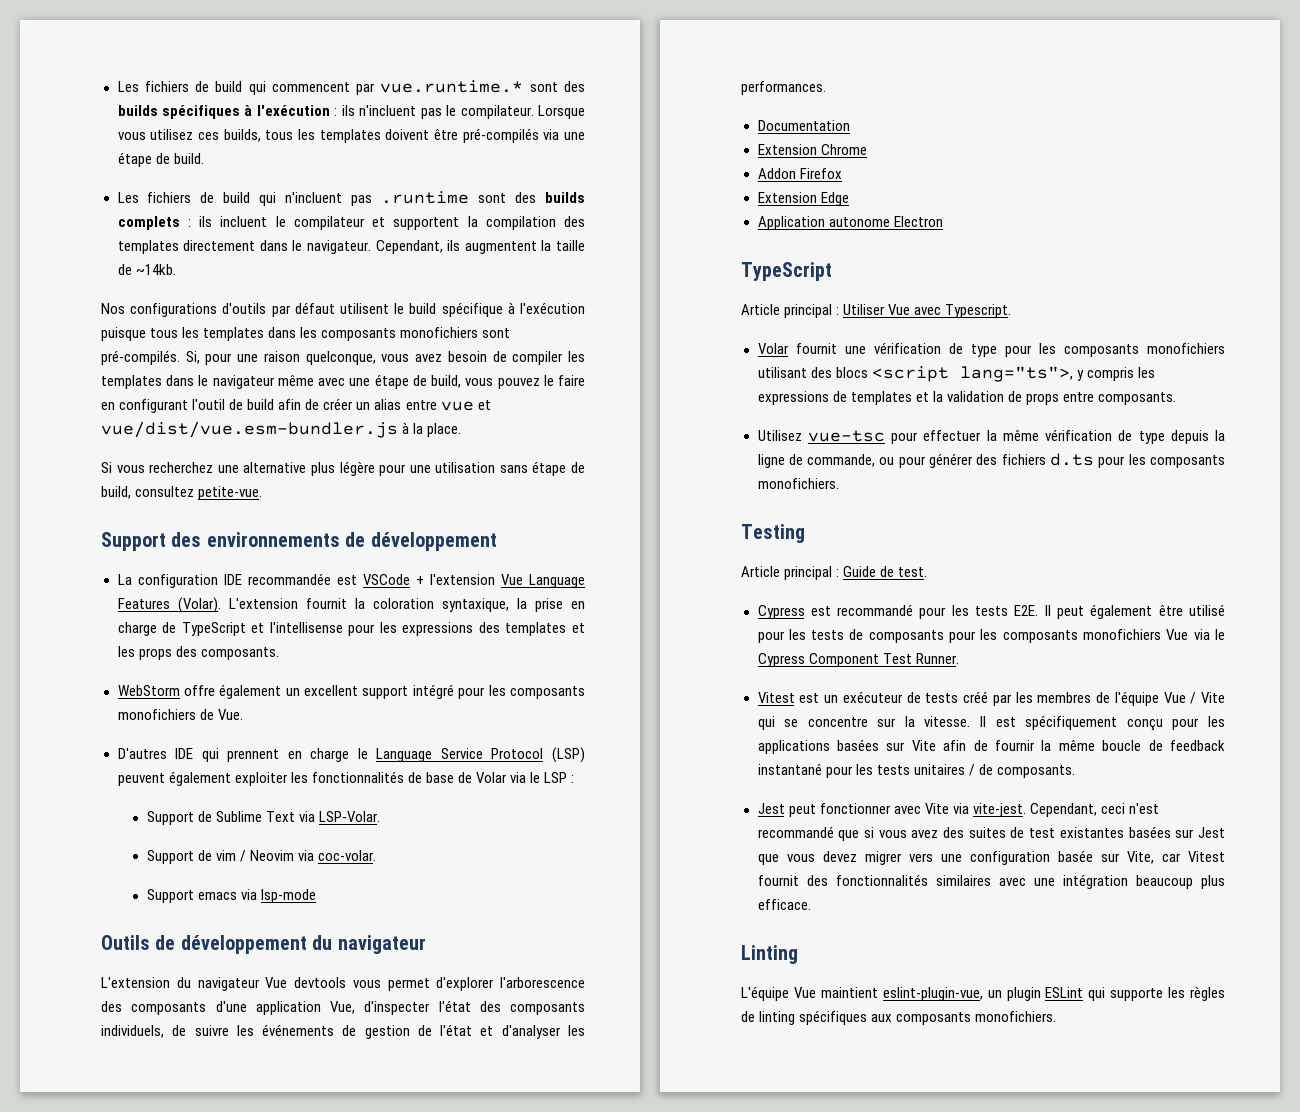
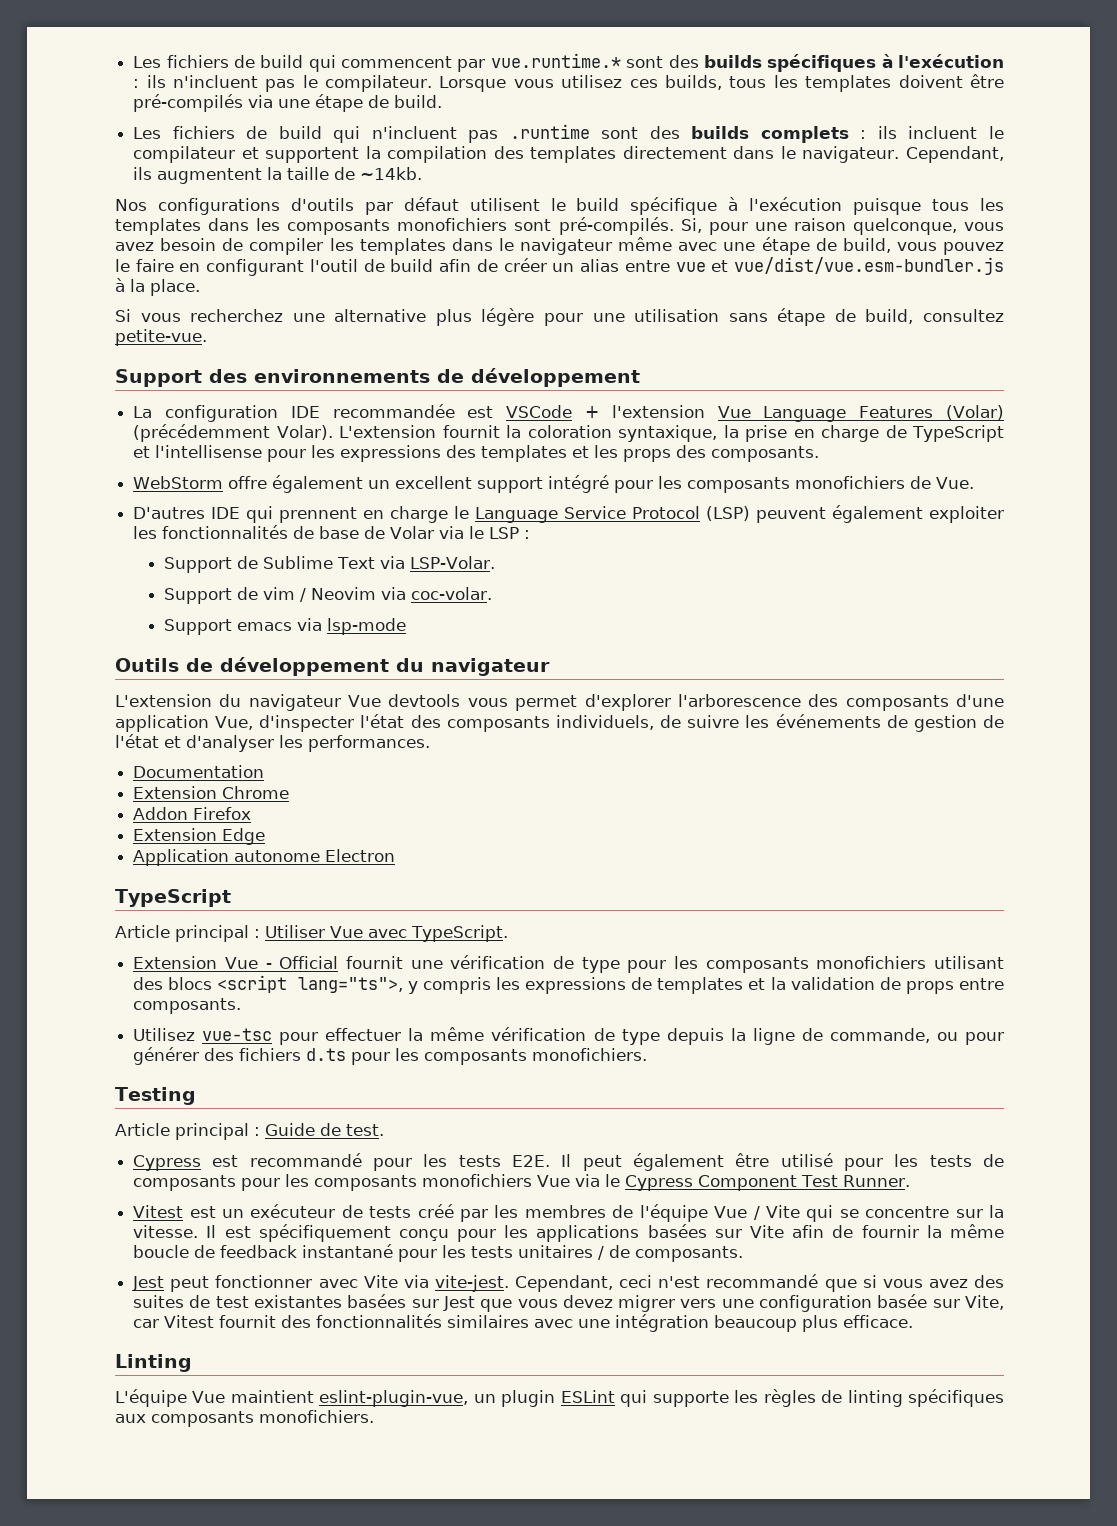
[177,597,221,613] (Volar). -> [946,405,1005,420] [133,424,333,442] (Volar) (précédemment Volar).
[945,304,1012,318] [757,343,789,354] Typescript. // Volar -> [410,925,508,942] [133,956,339,969] TypeScript. // Extension Vue - Official

